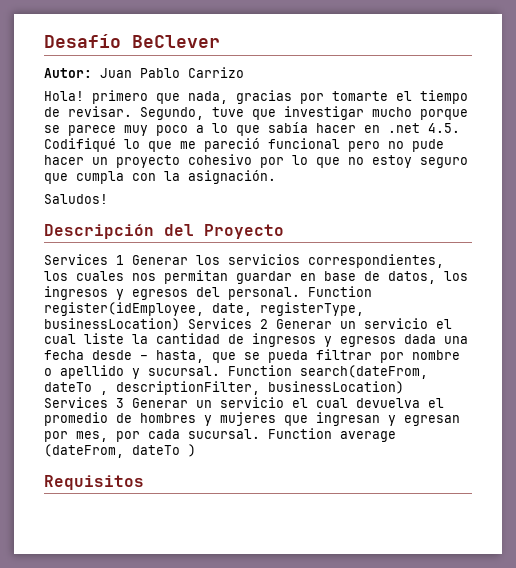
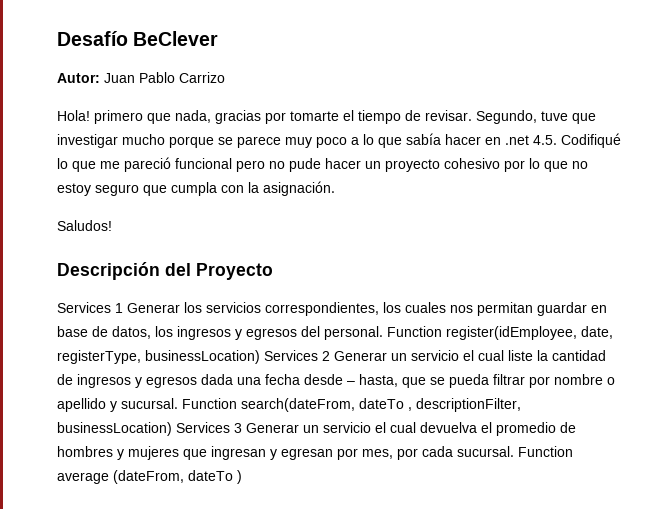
[44,475,144,490] // Requisitos -> (242, 477) none

